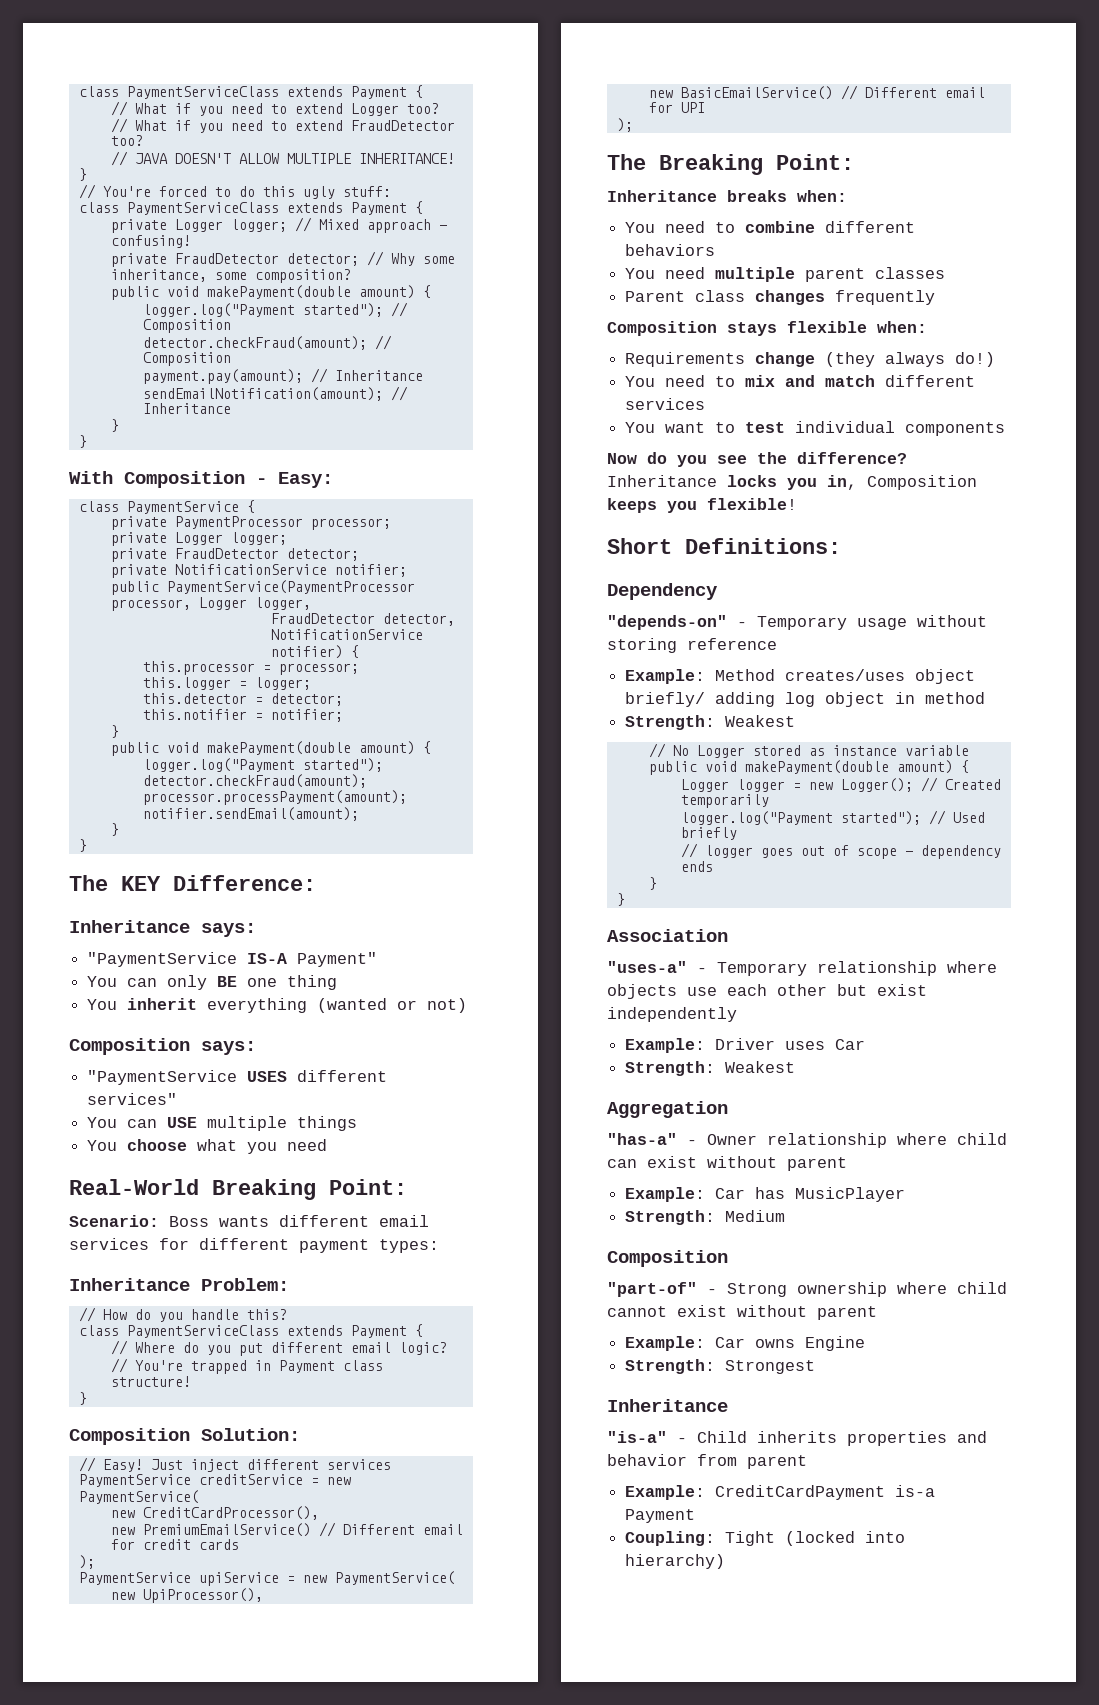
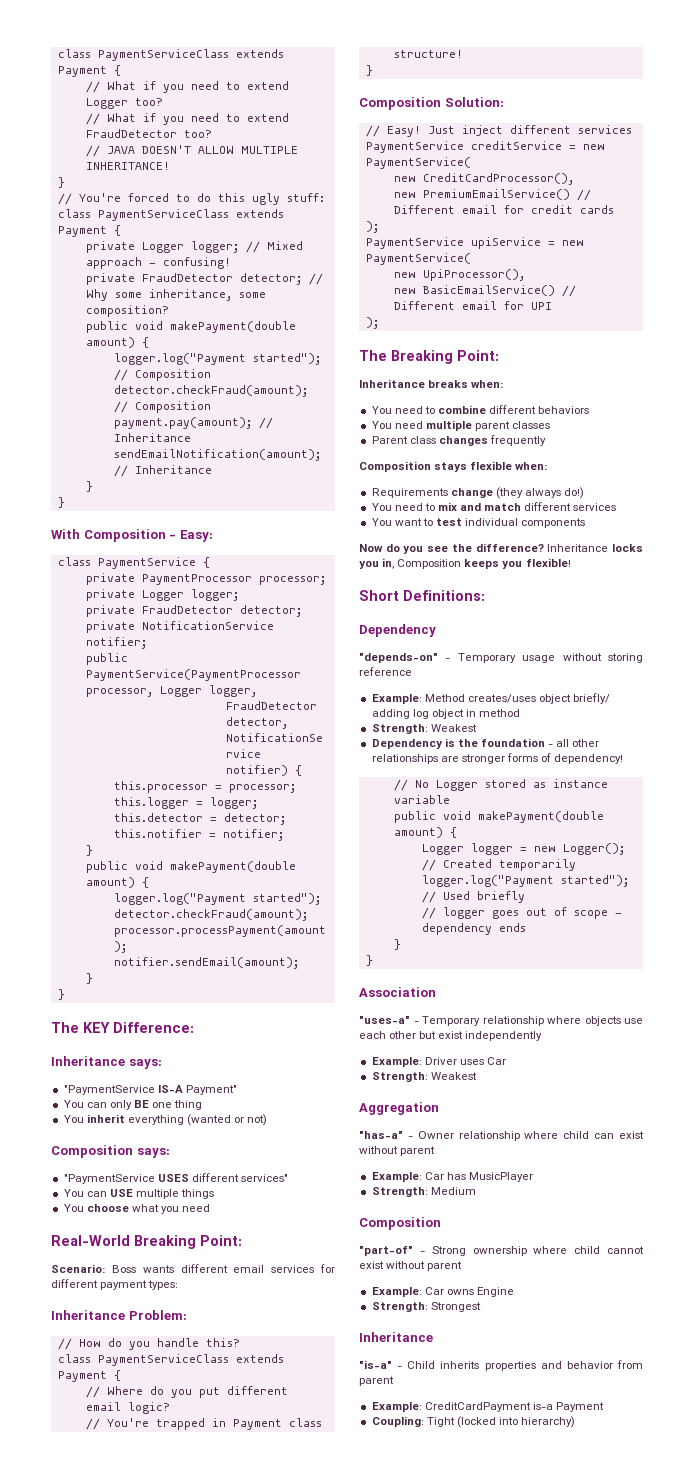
(796, 721) none -> [371,738,600,749] [371,753,624,764] // Dependency is the foundation - all other relationships are stronger forms of dependency!

